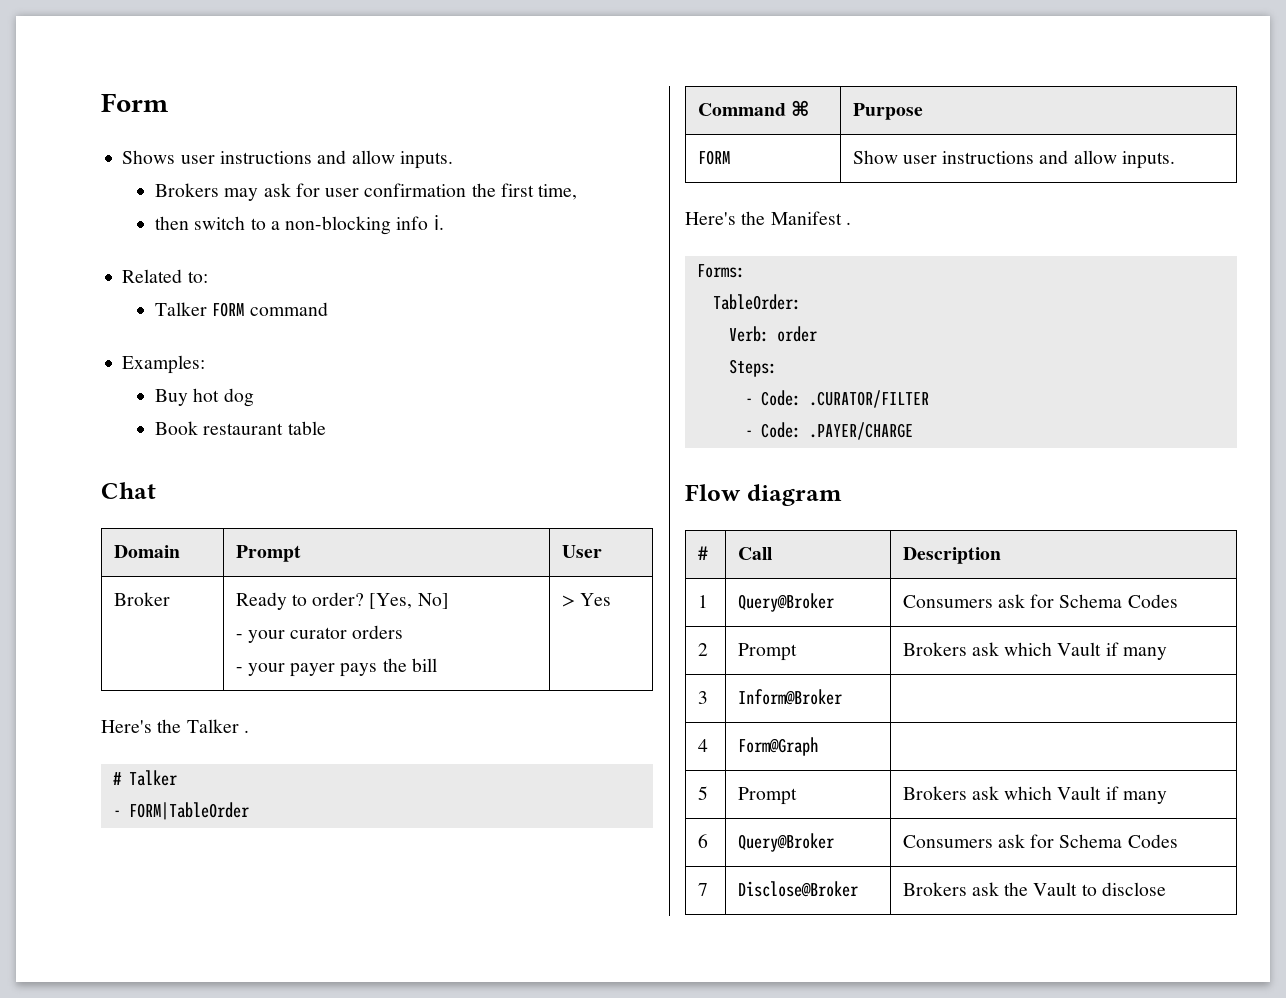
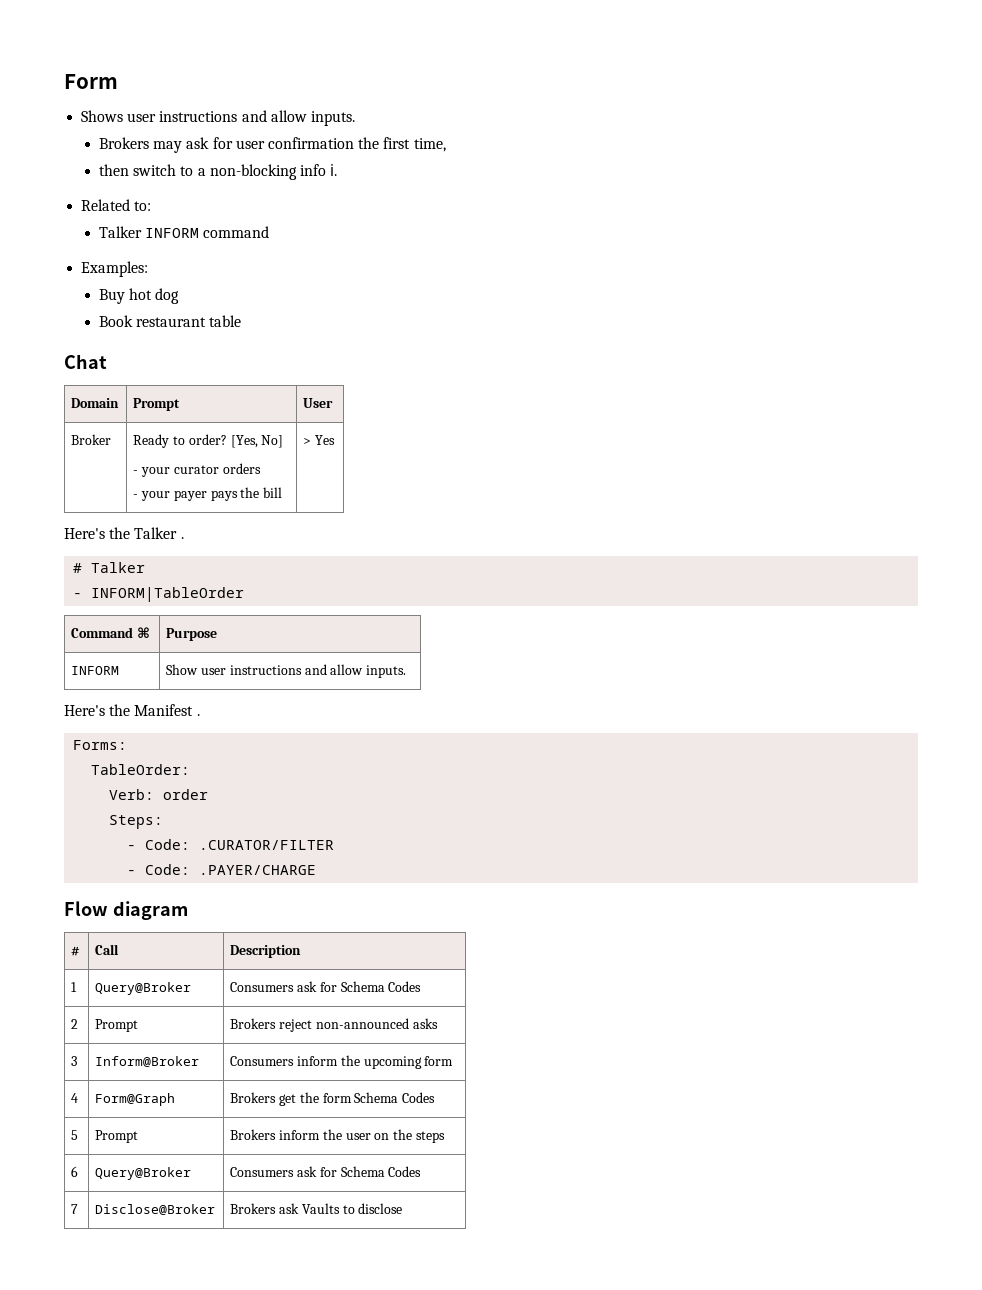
[212,302,245,317] FORM -> [145,228,200,238] INFORM
[128,802,249,820] FORM|TableOrder -> [91,587,245,602] INFORM|TableOrder
[697,150,730,165] FORM -> [71,666,120,675] INFORM
[971,642,1167,660] [697,691,708,704] [737,689,842,705] [697,739,708,752] [737,737,818,756] [697,786,708,800] [737,787,797,805] [902,786,1167,804] ask which Vault if many // 3 | Inform@Broker | // 4 | Form@Graph | // 5 | Prompt | Brokers ask which Vault if many -> [278,1018,438,1032] [71,1056,78,1066] [95,1056,200,1067] [230,1055,454,1069] [71,1093,79,1103] [95,1093,176,1106] [230,1092,436,1106] [71,1130,79,1140] [95,1130,139,1143] [230,1129,445,1143] reject non-announced asks // 3 | Inform@Broker | Consumers inform the upcoming form // 4 | Form@Graph | Brokers get the form Schema Codes // 5 | Prompt | Brokers inform the user on the steps
[1004,882,1078,896] the Vault -> [301,1203,340,1214] Vaults

